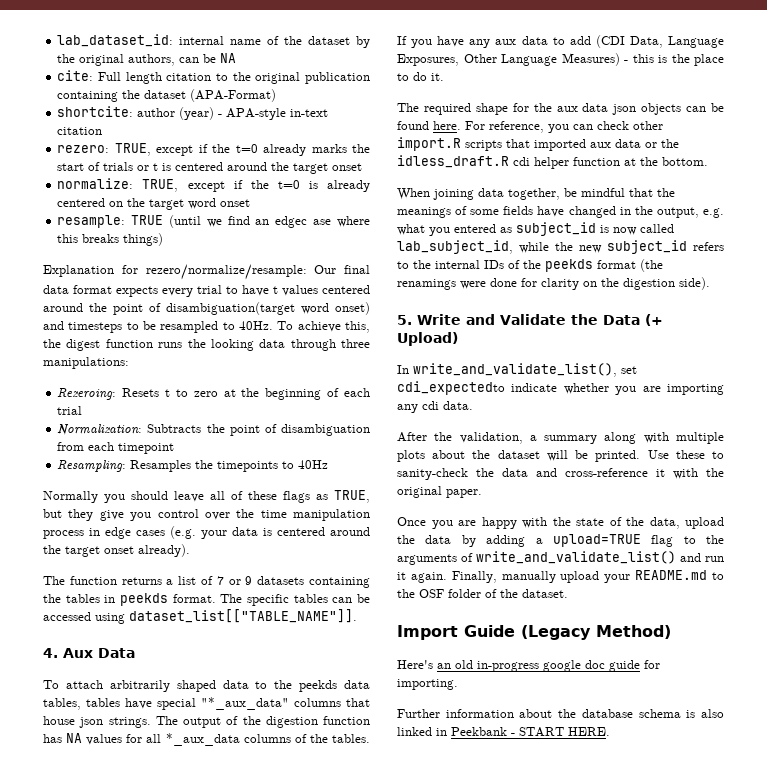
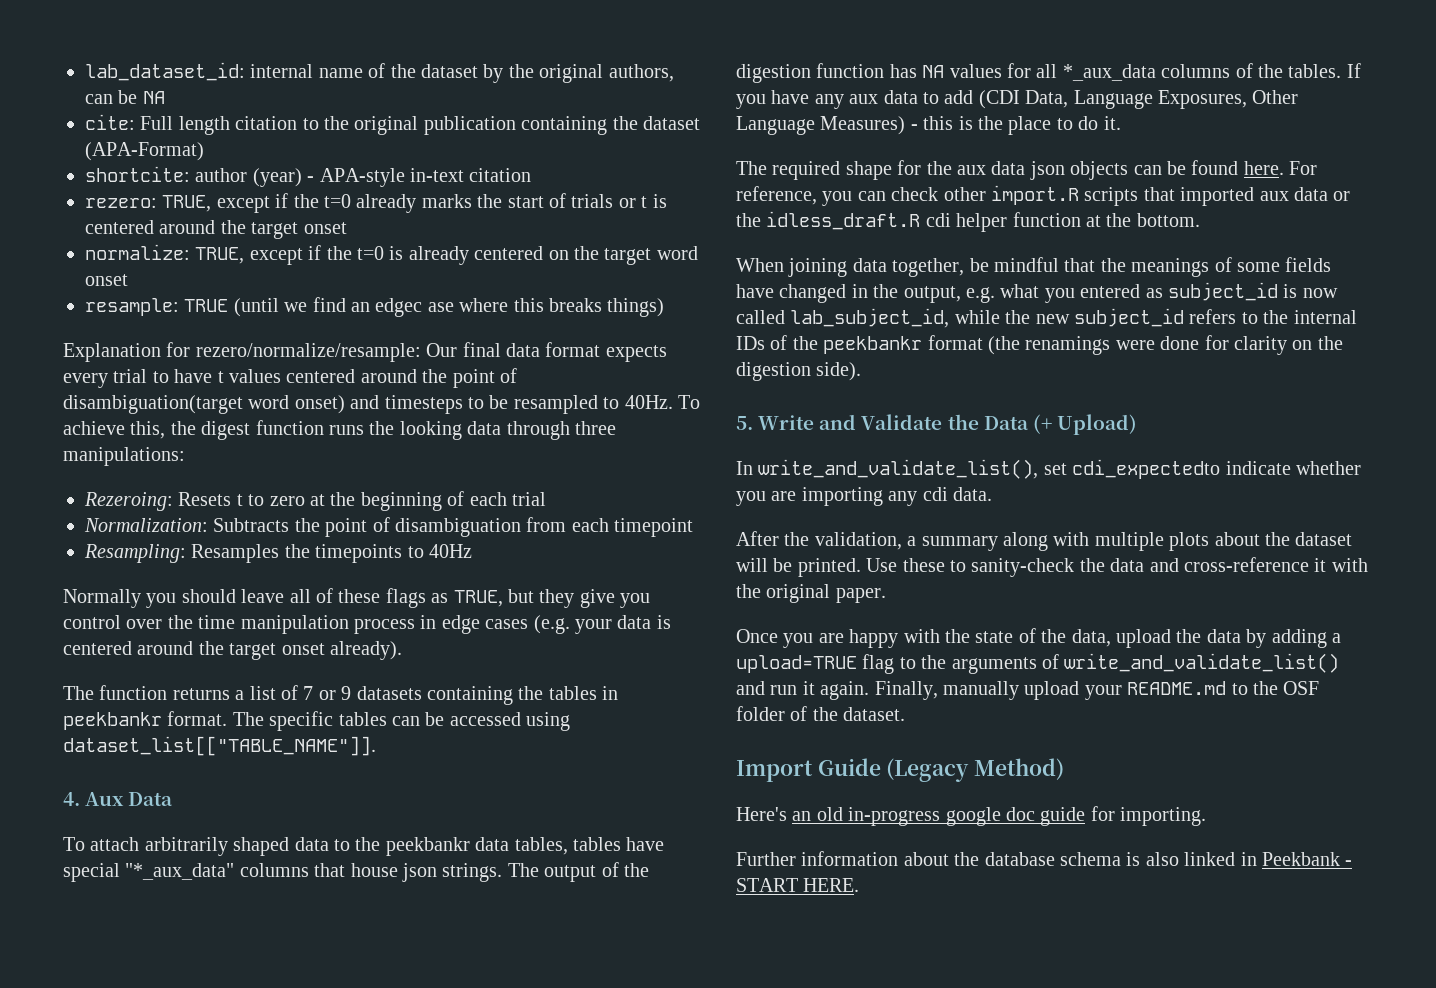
[120,593,168,606] peekds -> [63,712,162,730] peekbankr
[299,680,338,692] peekds -> [385,837,470,856] peekbankr
[545,259,593,272] peekds -> [823,336,923,354] peekbankr

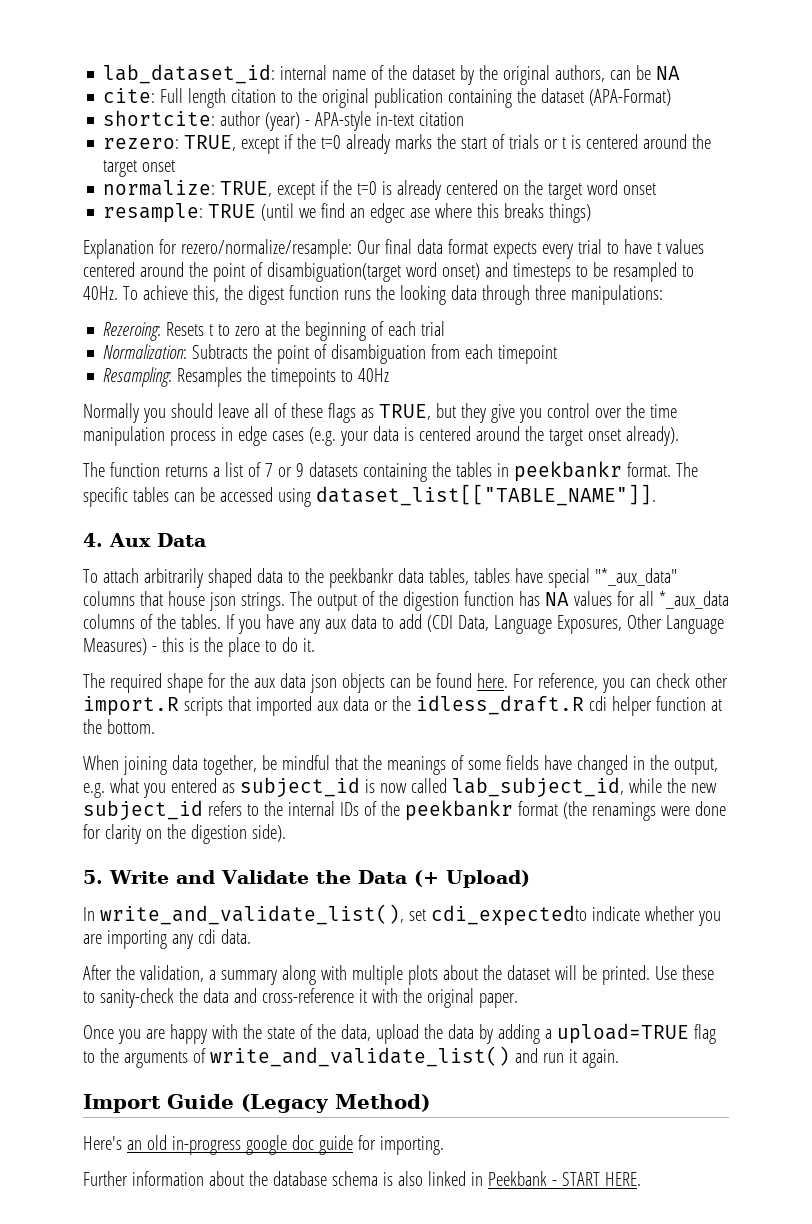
[874,681,1320,700] [736,706,906,721] Finally, manually upload your README.md to the OSF folder of the dataset. -> (619, 1058) none

